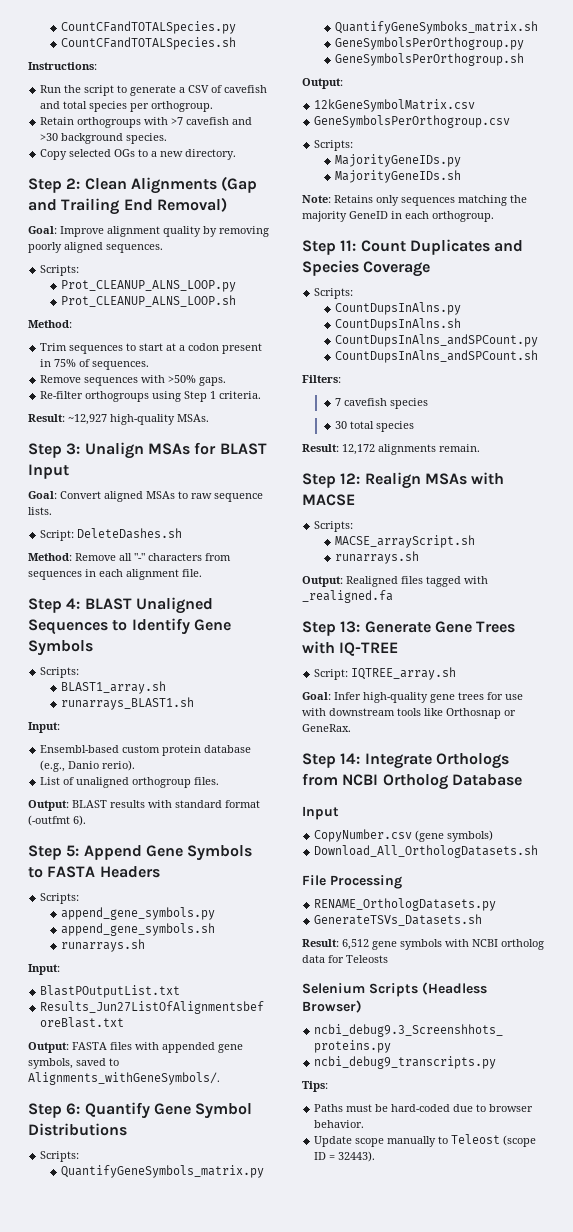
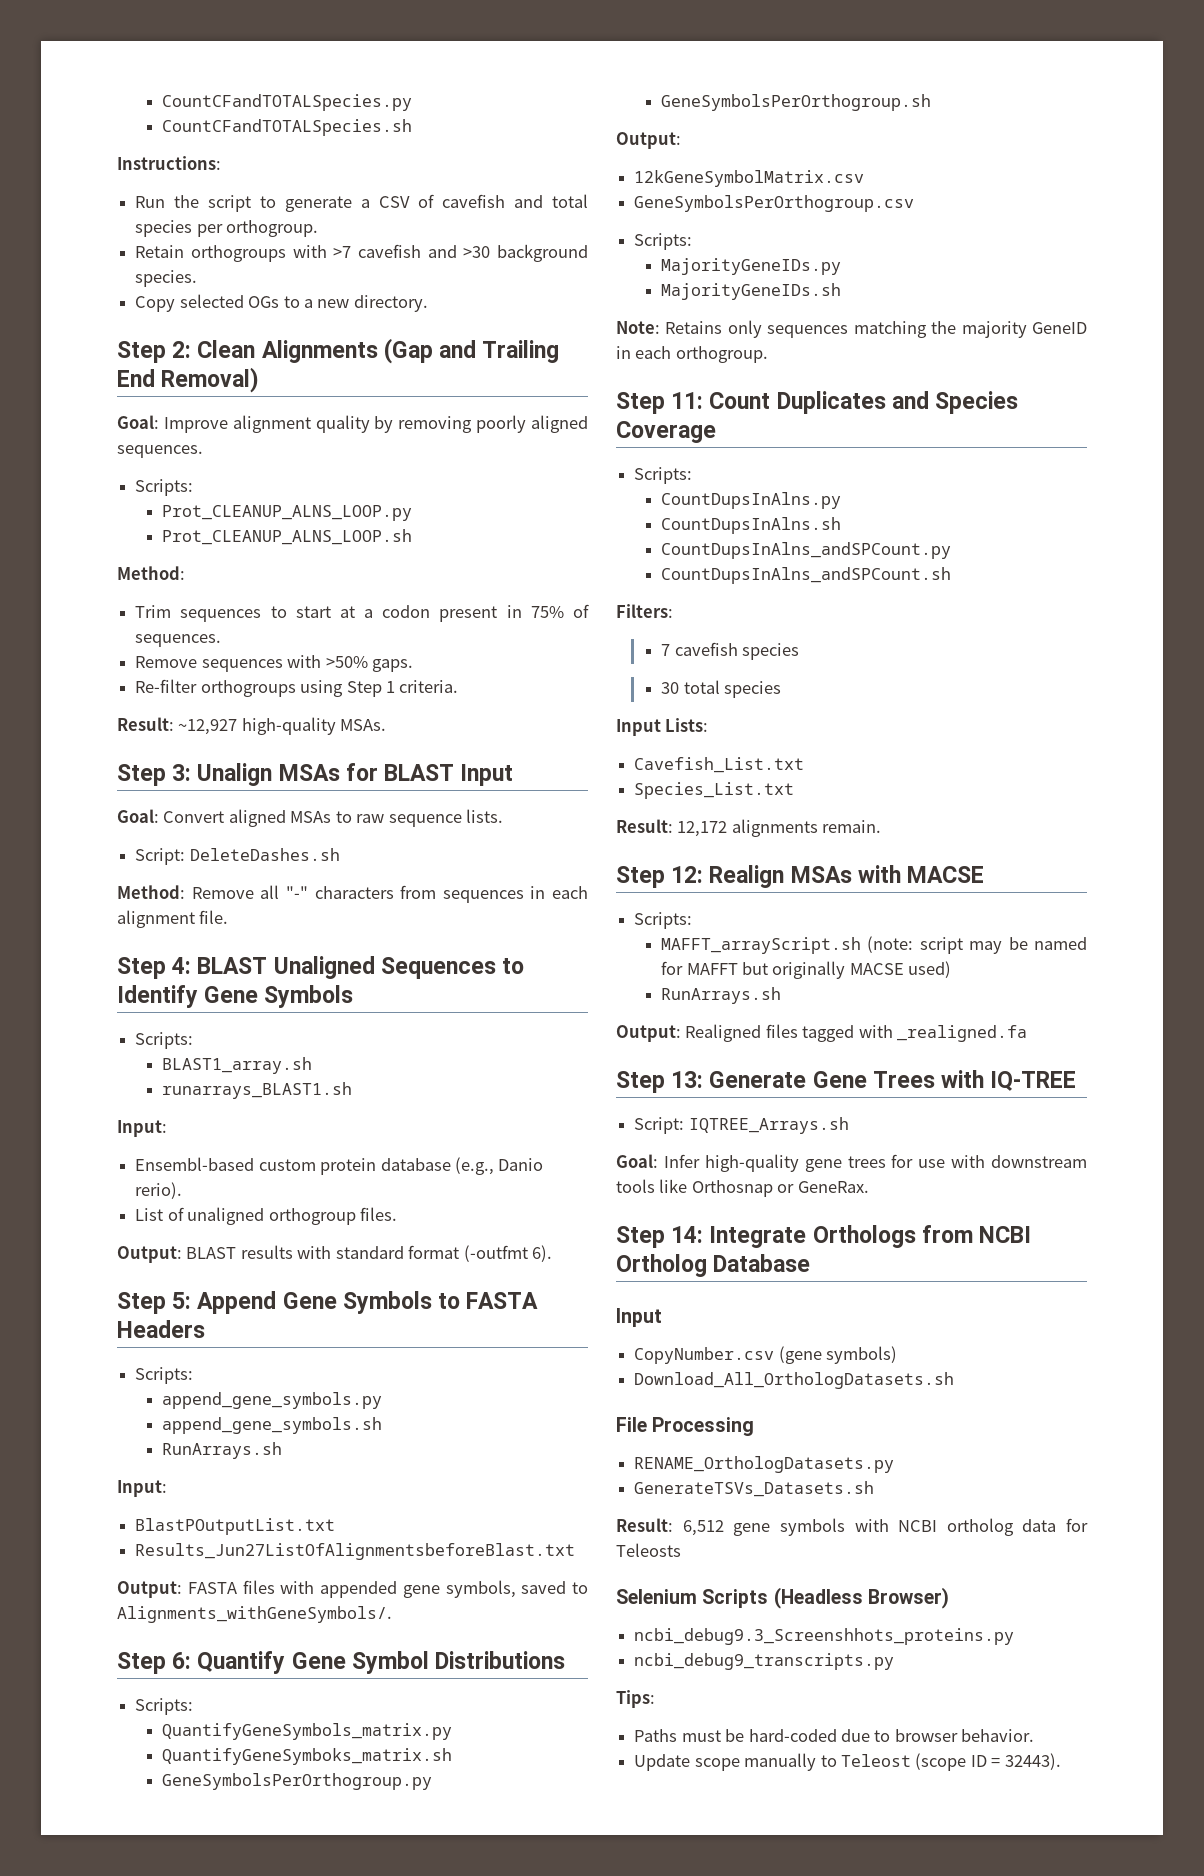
[60,939,145,952] runarrays.sh -> [162,1442,283,1459] RunArrays.sh
(414, 426) none -> [616,718,709,736] [634,757,805,773] [634,782,795,799] // Input Lists: // Cavefish_List.txt // Species_List.txt
[334,535,475,548] [334,551,419,564] MACSE_arrayScript.sh // runarrays.sh -> [661,936,1087,954] [661,961,952,979] [661,987,782,1004] MAFFT_arrayScript.sh (note: script may be named for MAFFT but originally MACSE used) // RunArrays.sh
[351,667,457,680] IQTREE_array.sh -> [688,1117,849,1134] IQTREE_Arrays.sh

